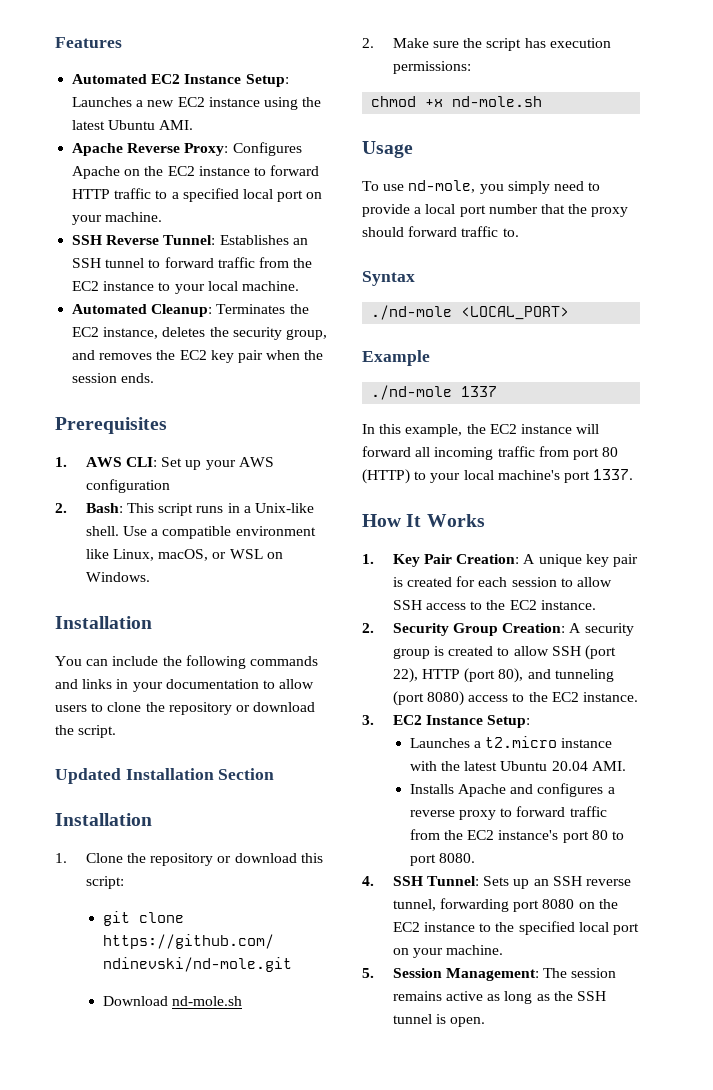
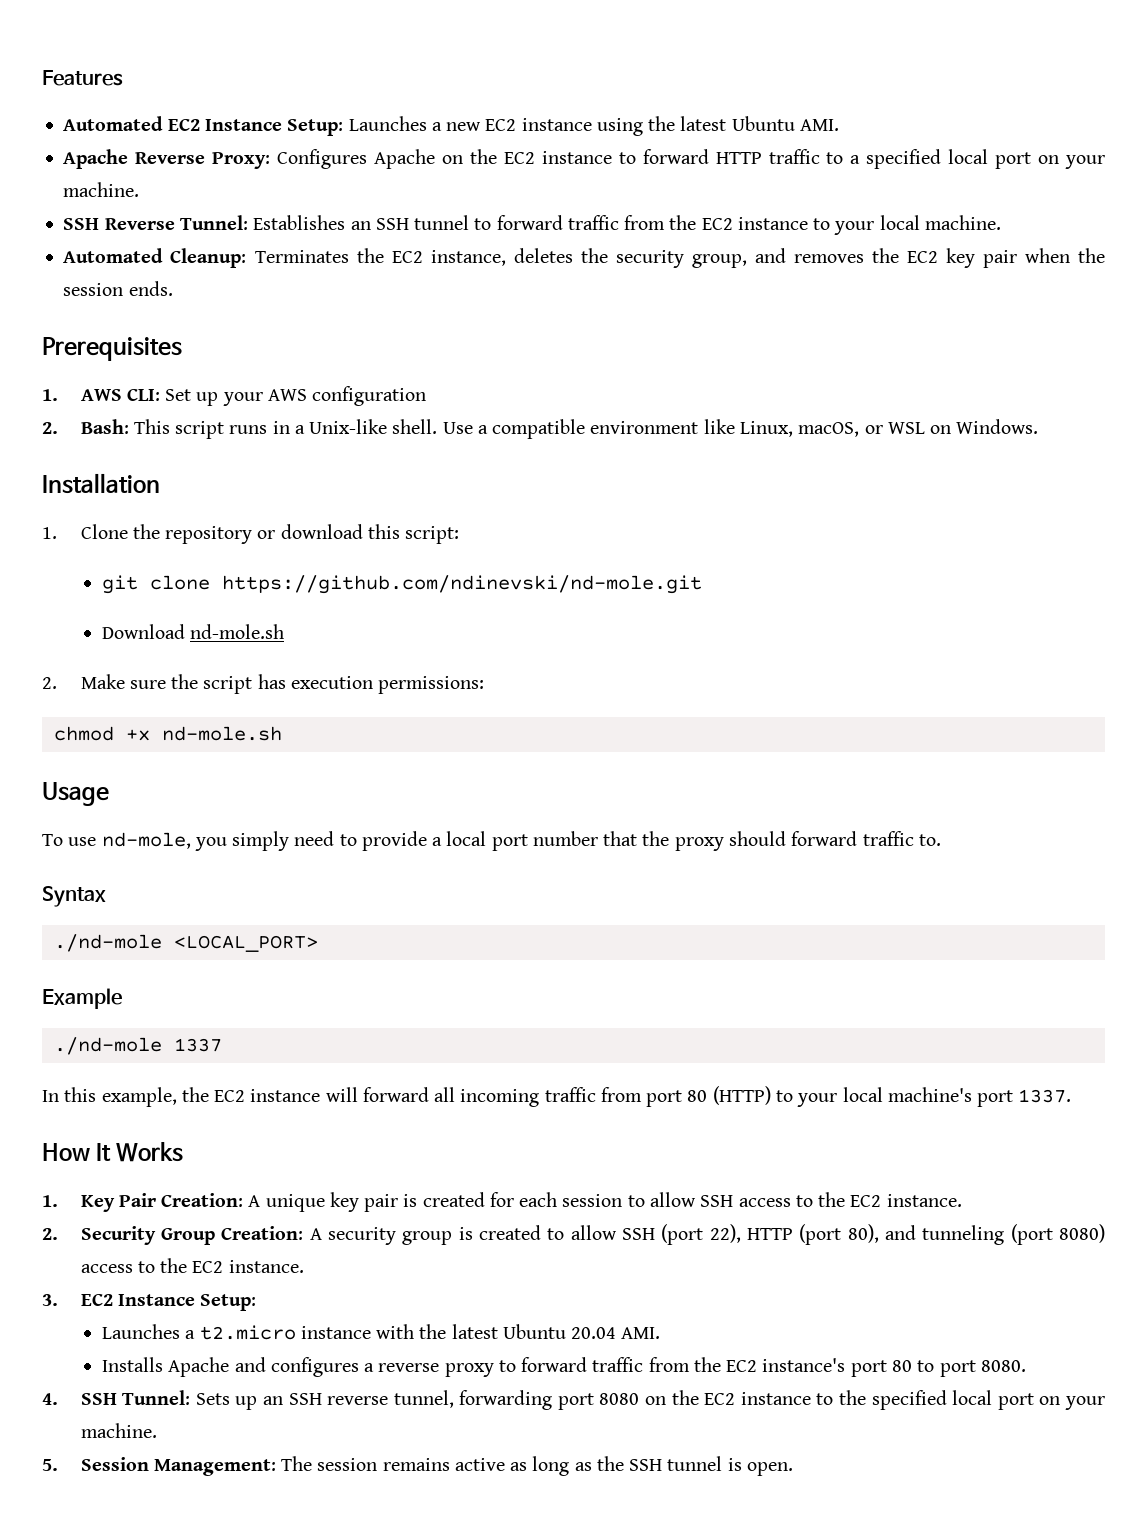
[55,655,318,669] [55,679,315,692] [55,702,316,715] [55,725,117,738] [55,768,275,784] [55,813,152,826] // You can include the following commands and links in your documentation to allow users to clone the repository or download the script. // Updated Installation Section // Installation -> (160, 483) none

